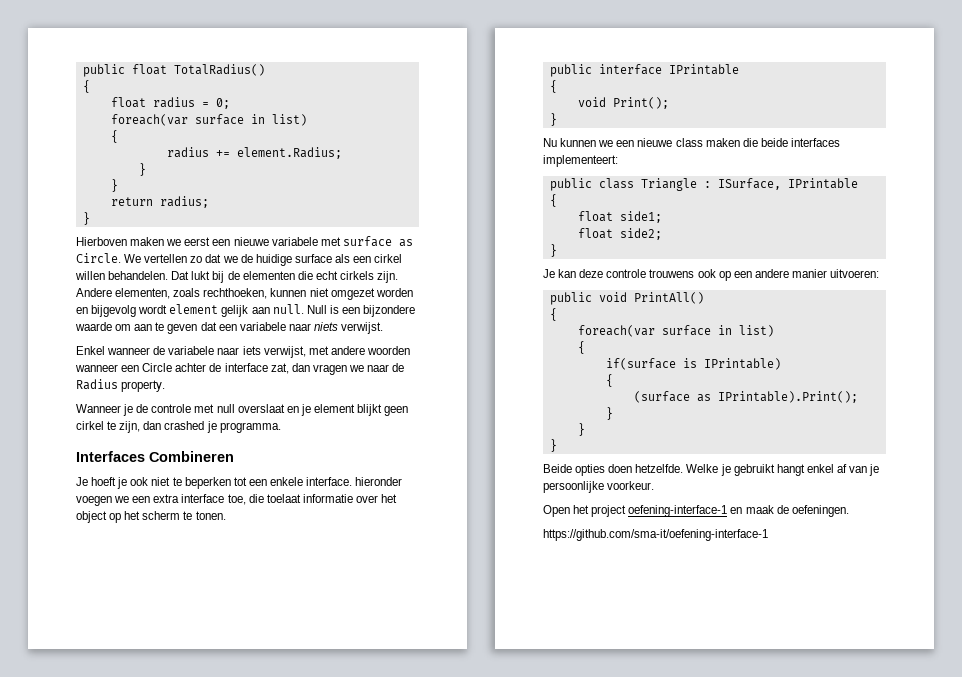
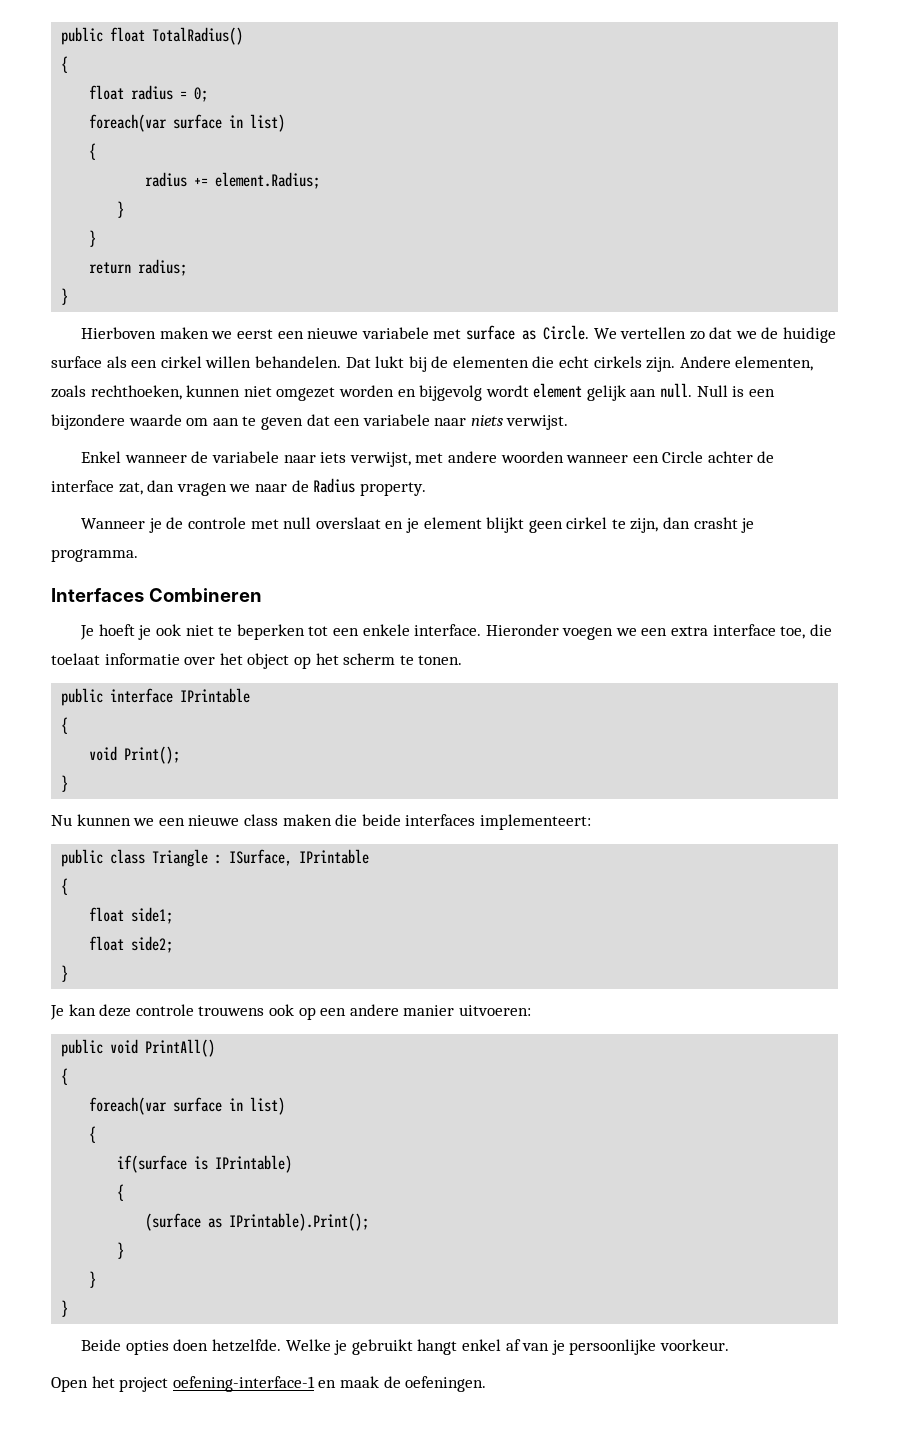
[164,421,205,430] crashed -> [693,517,738,529] crasht
[355,477,403,486] hieronder -> [485,624,559,636] Hieronder
[543,529,768,541] // https://github.com/sma-it/oefening-interface-1 -> (487, 1384) none

